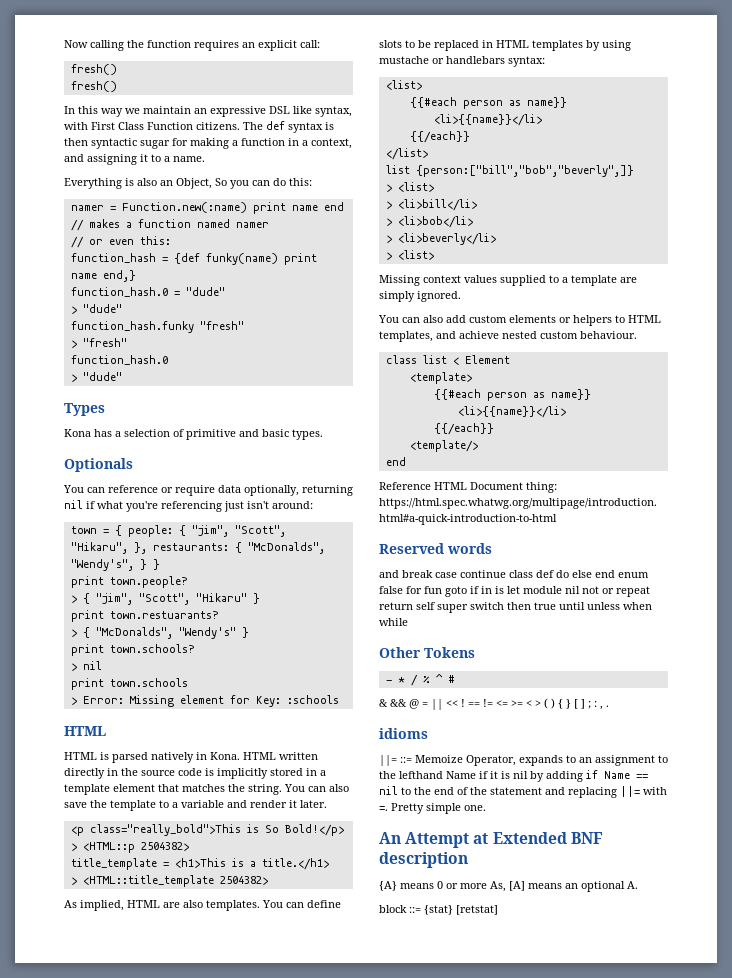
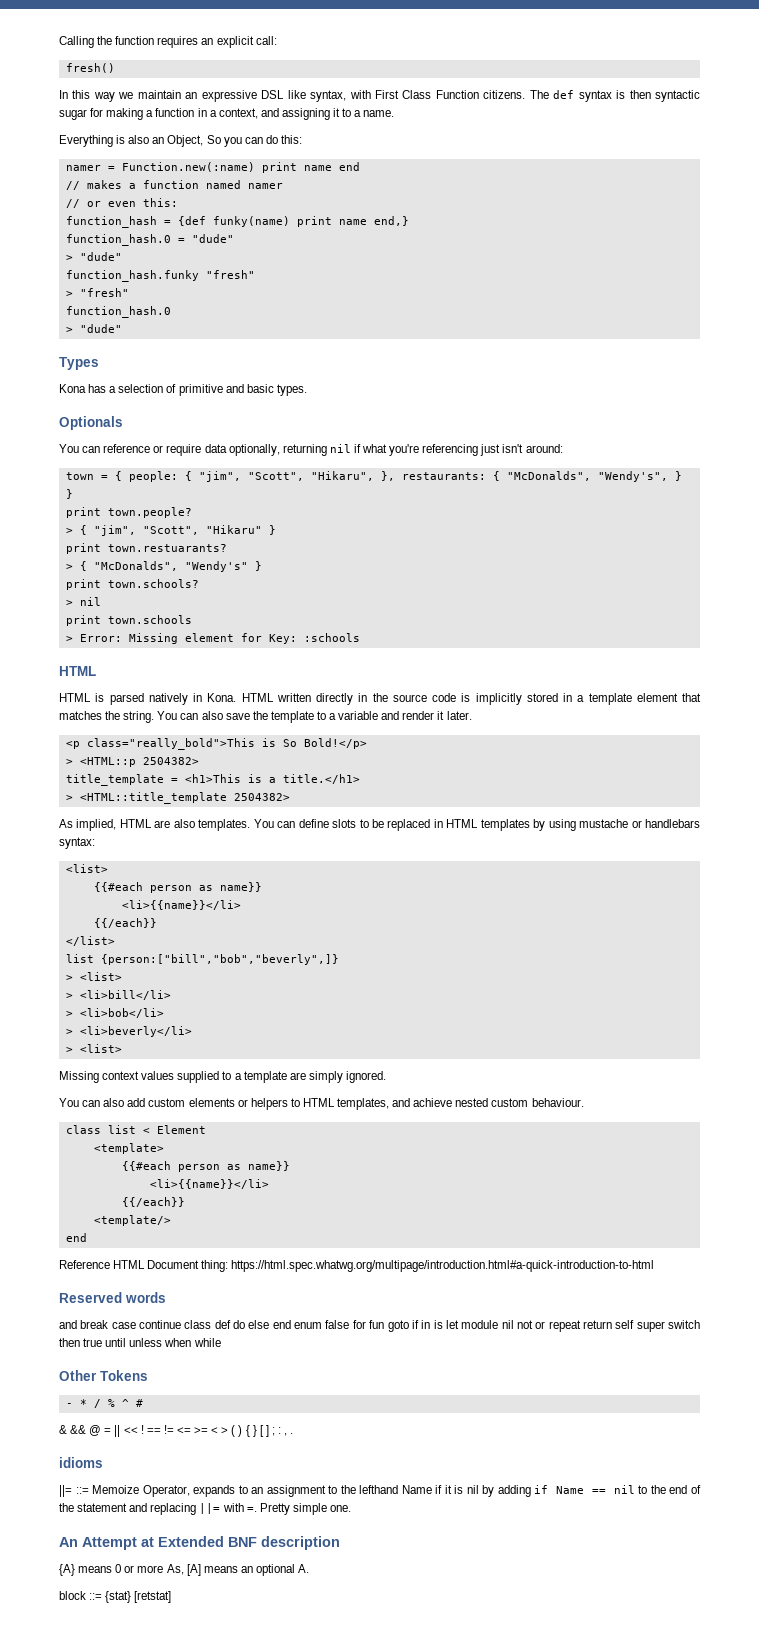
[64,40,124,51] Now calling -> [59,36,94,48] Calling
[70,81,117,92] // fresh() -> (115, 68) none

